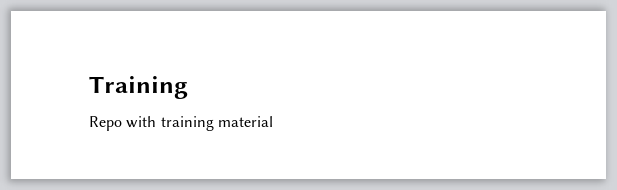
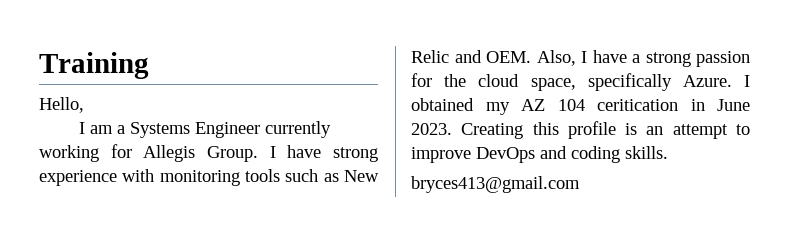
[89,116,273,131] Repo with training material -> [39,97,84,113] [79,121,332,138] [39,144,378,162] [39,169,379,186] [411,50,750,67] [411,73,750,91] [411,98,750,115] [411,121,750,139] [411,146,668,163] [411,176,580,193] Hello, // I am a Systems Engineer currently working for Allegis Group. I have strong experience with monitoring tools such as New Relic and OEM. Also, I have a strong passion for the cloud space, specifically Azure. I obtained my AZ 104 ceritication in June 2023. Creating this profile is an attempt to improve DevOps and coding skills. // bryces413@gmail.com

